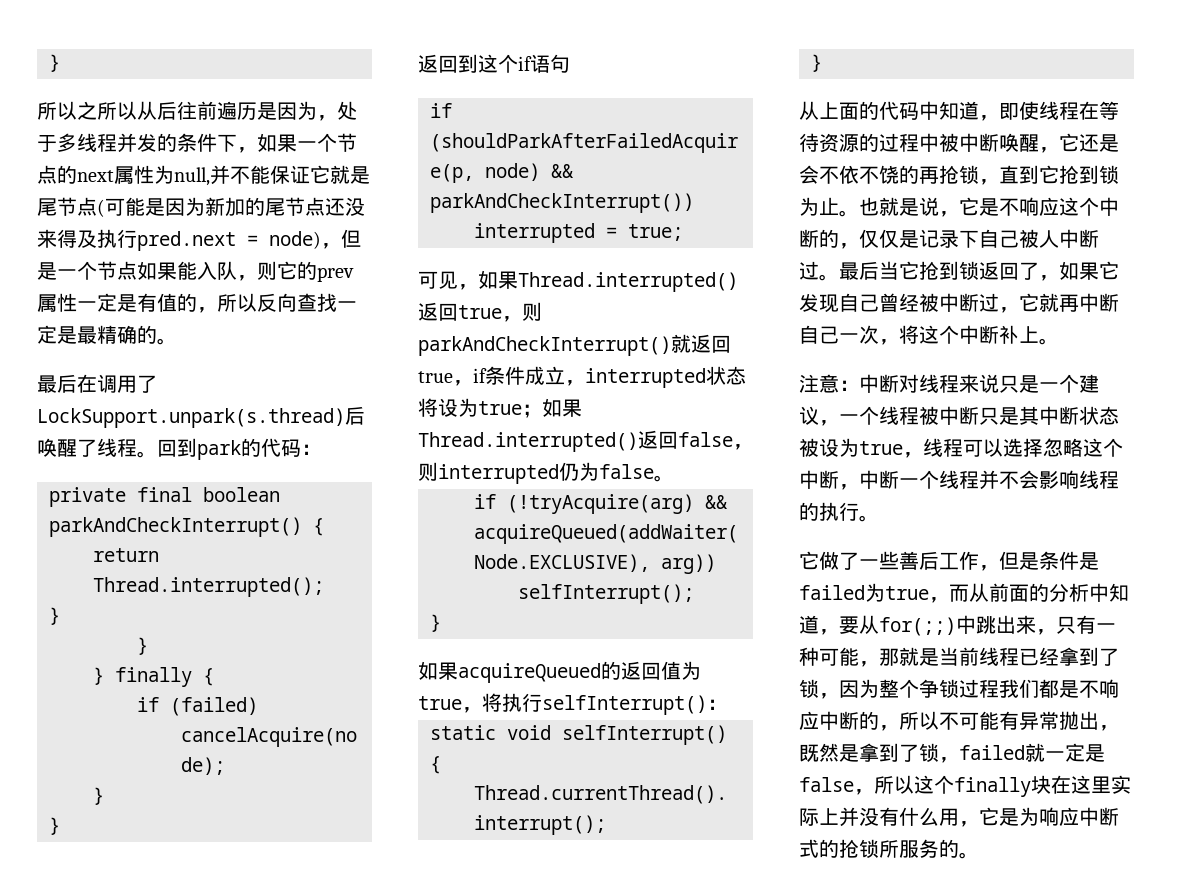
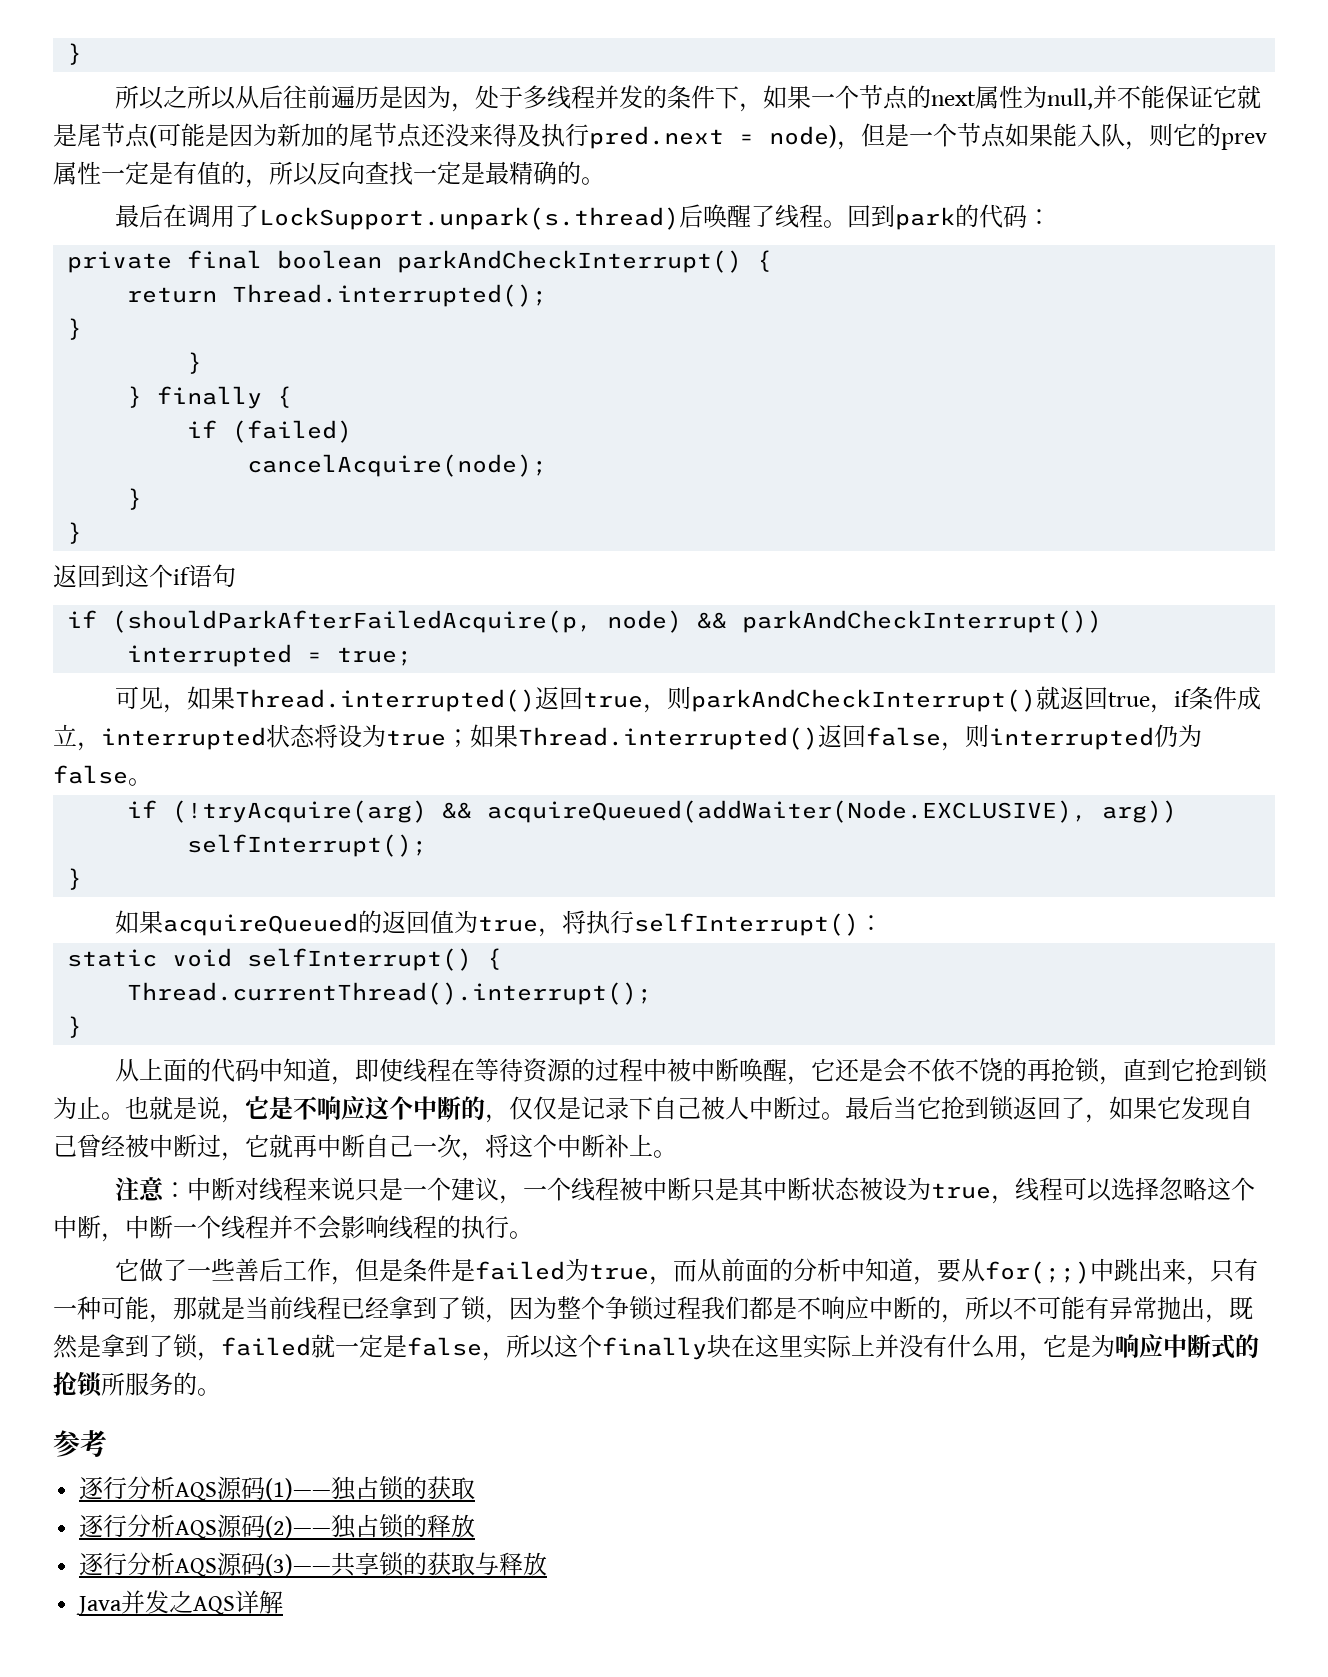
(979, 855) none -> [53,1430,107,1457] [79,1476,476,1501] [79,1514,476,1539] [79,1552,548,1577] [76,1590,284,1615] // 参考 // 逐行分析AQS源码(1)——独占锁的获取 // 逐行分析AQS源码(2)——独占锁的释放 // 逐行分析AQS源码(3)——共享锁的获取与释放 // Java并发之AQS详解

